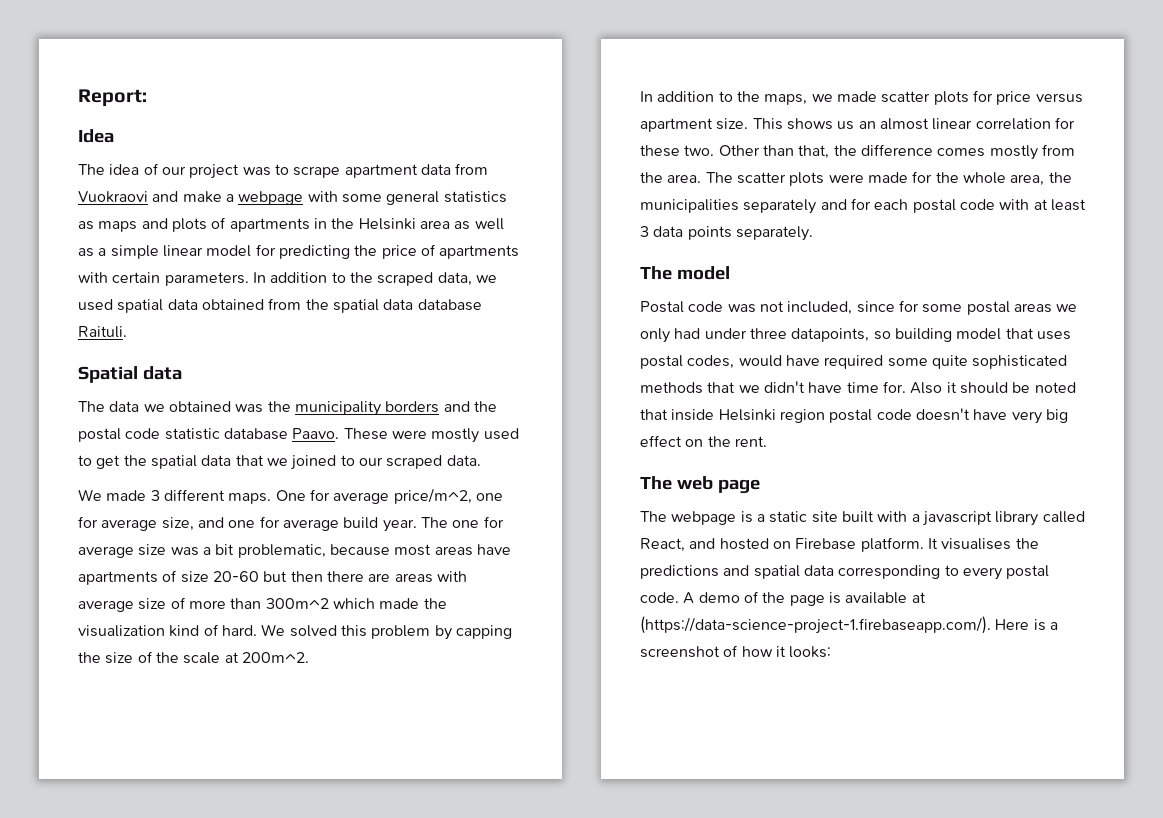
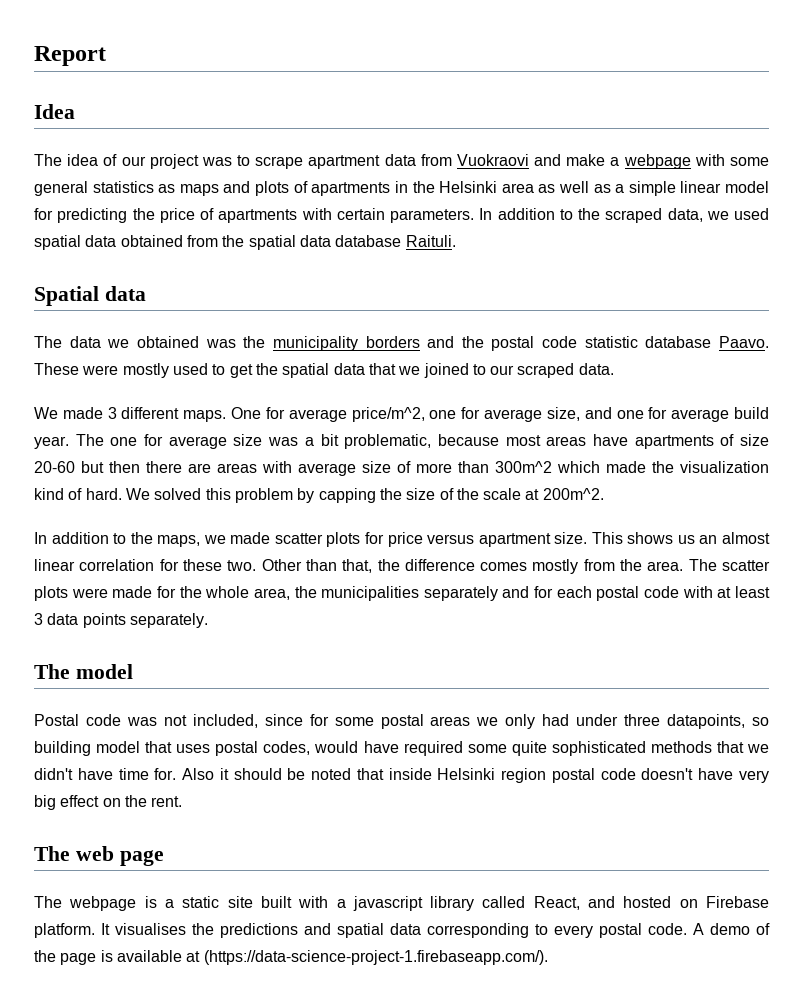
[78,89,147,107] Report: -> [34,46,106,66] Report
[995,619,1058,631] [640,645,832,658] Here is a screenshot of how it looks: -> (548, 957) none

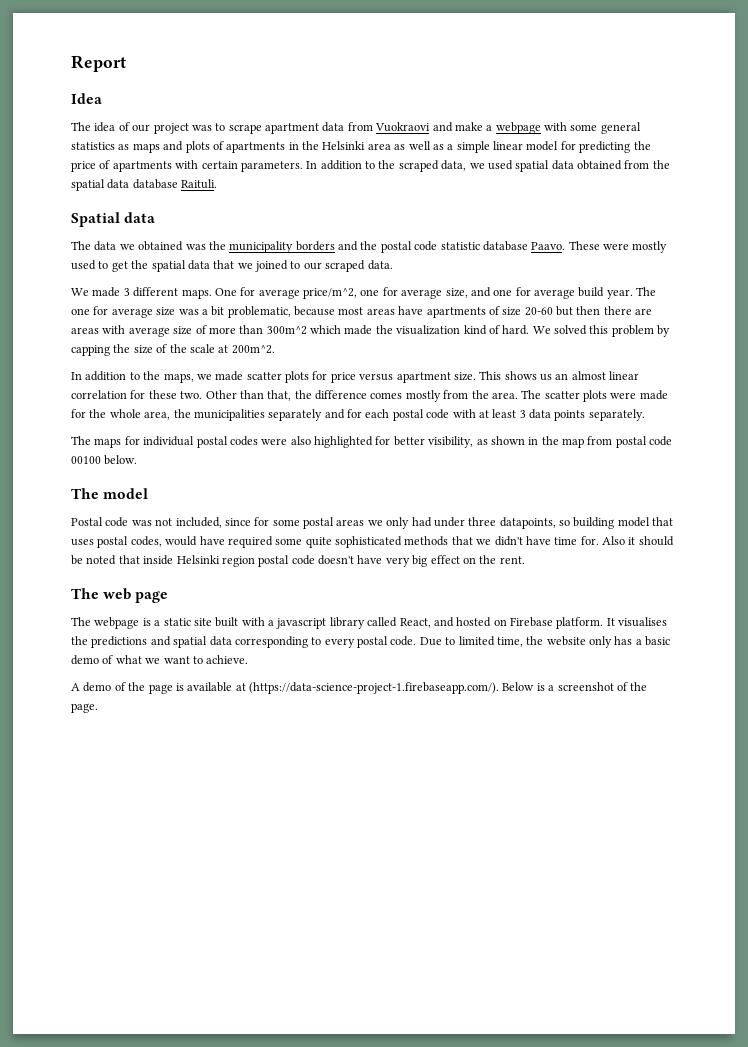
(208, 620) none -> [71,436,673,448] [71,455,138,465] // The maps for individual postal codes were also highlighted for better visibility, as shown in the map from postal code 00100 below.
(687, 929) none -> [419,636,671,648] [71,655,249,665] Due to limited time, the website only has a basic demo of what we want to achieve. //
(548, 957) none -> [502,682,648,691] [71,703,98,713] Below is a screenshot of the page.

